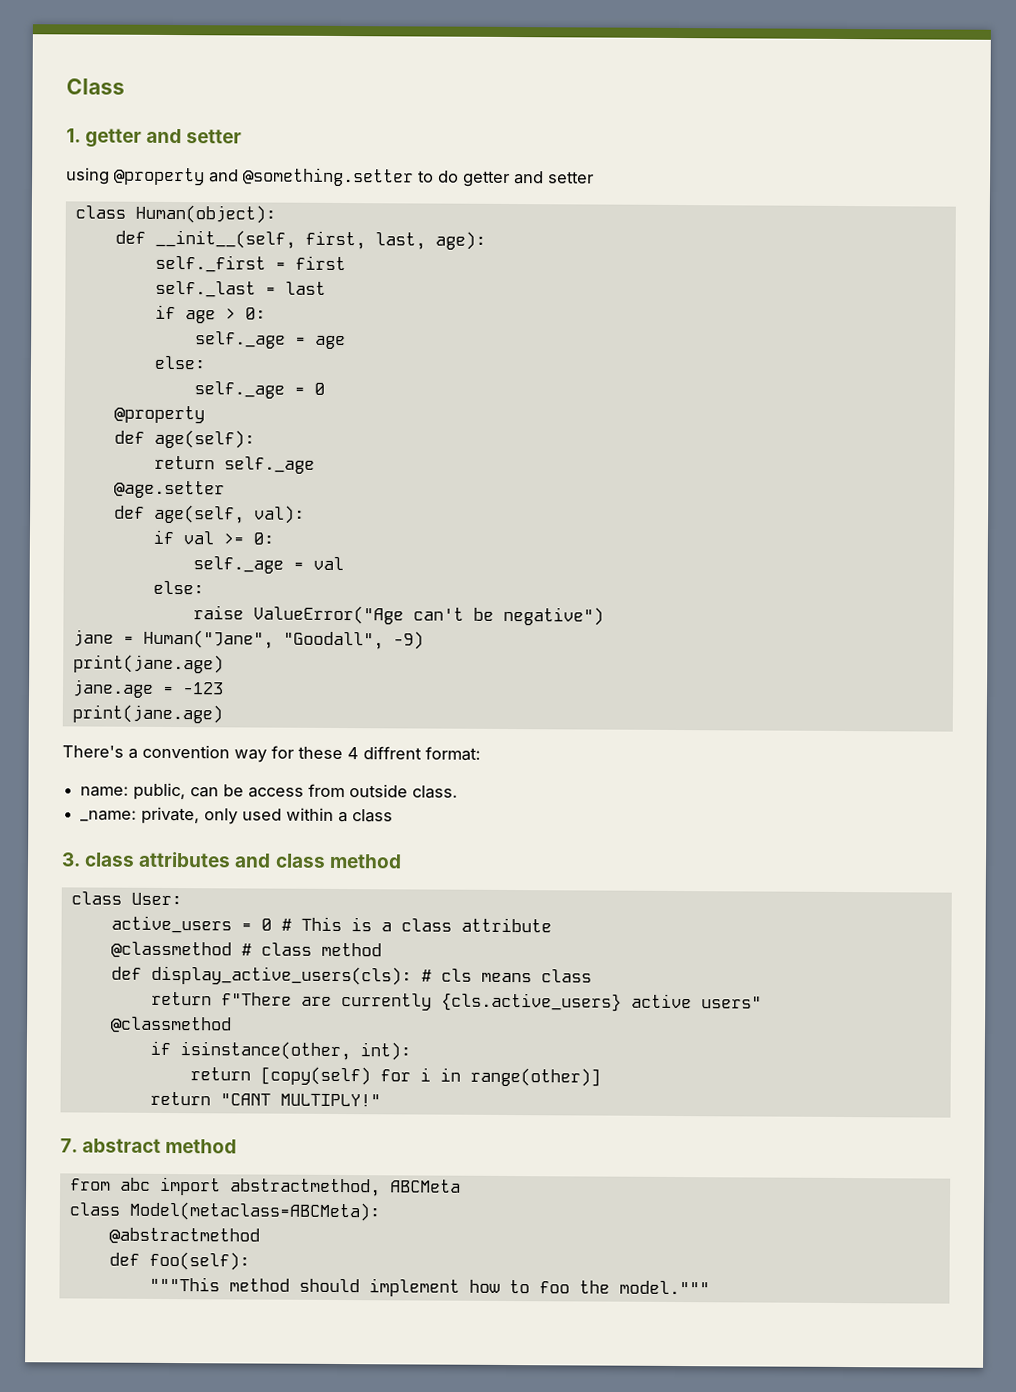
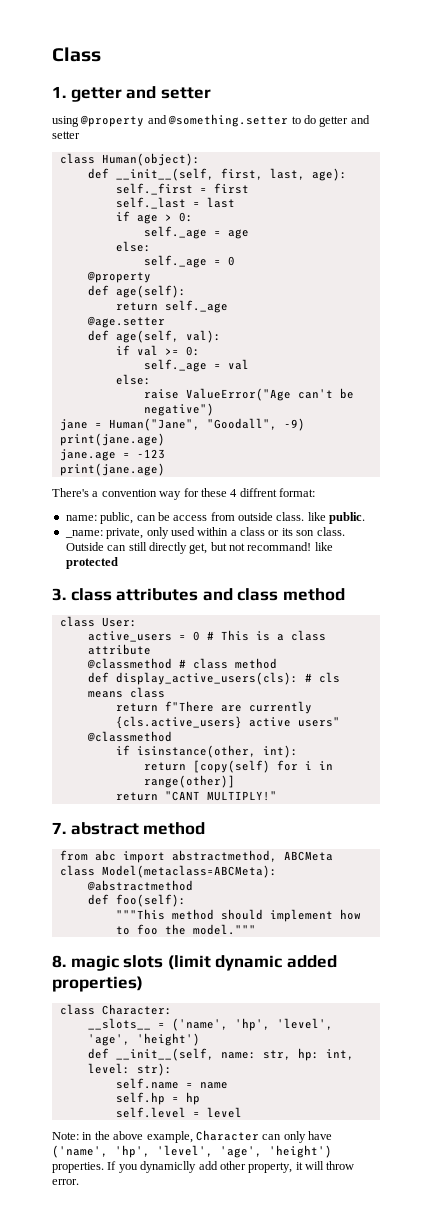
(459, 792) none -> [307,512,366,524] like public.
(394, 816) none -> [268,527,345,536] [65,542,333,554] [65,557,118,569] or its son class. Outside can still directly get, but not recommand! like protected
(710, 1287) none -> [52,955,337,971] [52,976,143,992] [59,1004,172,1015] [87,1018,333,1031] [87,1033,200,1046] [87,1048,354,1061] [87,1063,172,1076] [115,1078,228,1089] [115,1092,200,1105] [115,1107,242,1118] [52,1130,332,1143] [52,1145,332,1158] [52,1161,355,1173] [52,1179,79,1185] // 8. magic slots (limit dynamic added properties) // class Character: // __slots__ = ('name', 'hp', 'level', 'age', 'height') // def __init__(self, name: str, hp: int, level: str): // self.name = name // self.hp = hp // self.level = level // Note: in the above example, Character can only have ('name', 'hp', 'level', 'age', 'height') properties. If you dynamiclly add other property, it will throw error.

